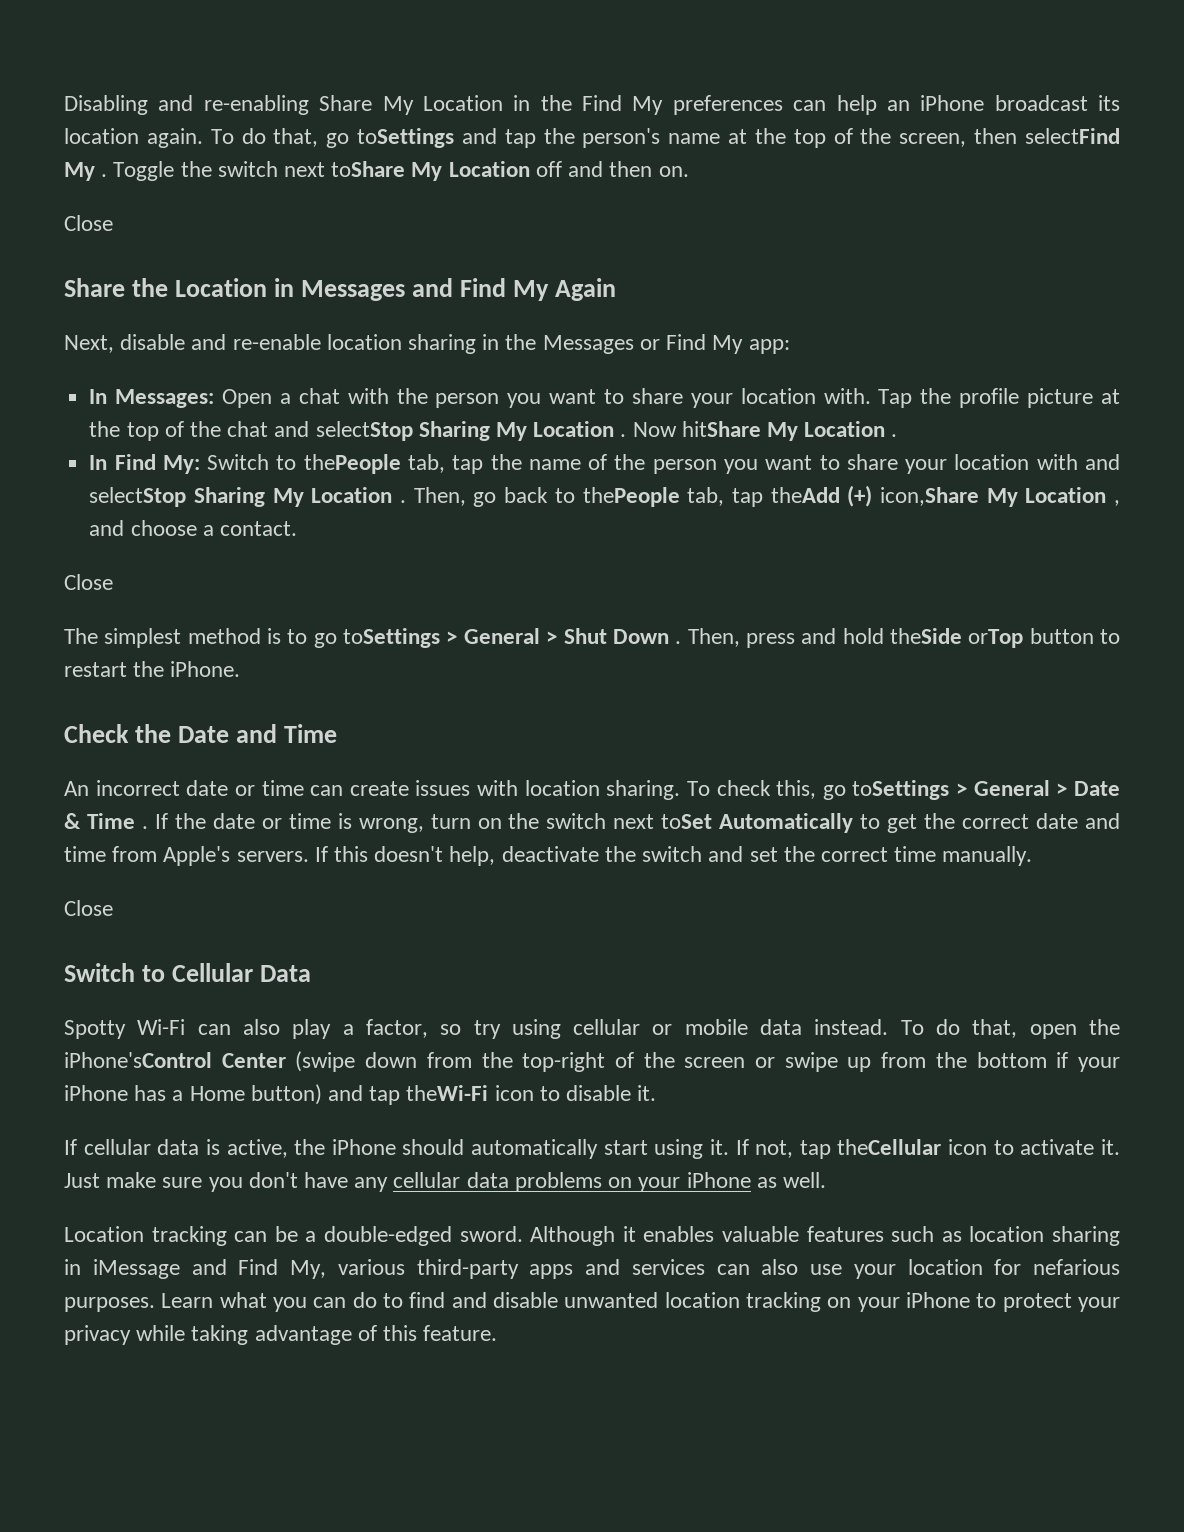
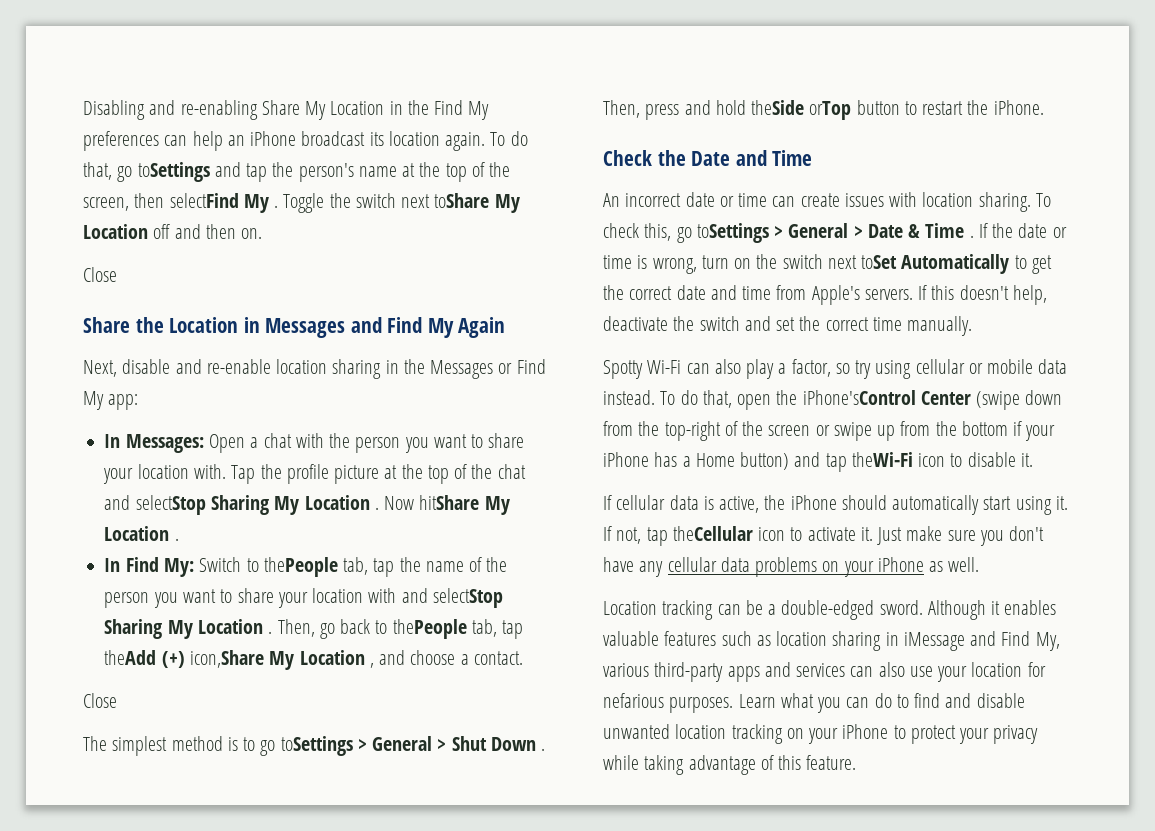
[64,900,113,916] [64,963,312,982] // Close // Switch to Cellular Data -> (973, 326) none

